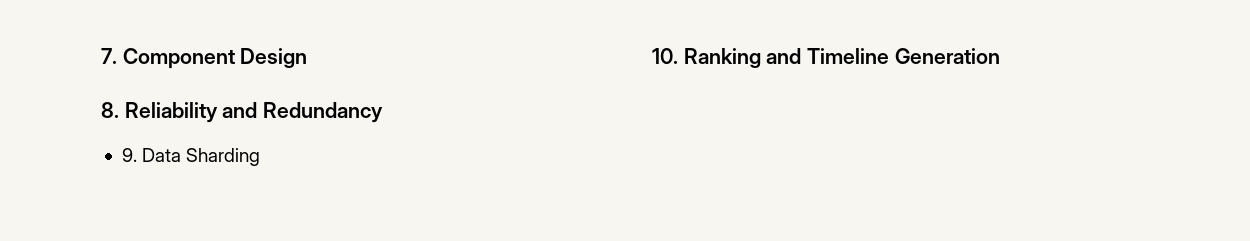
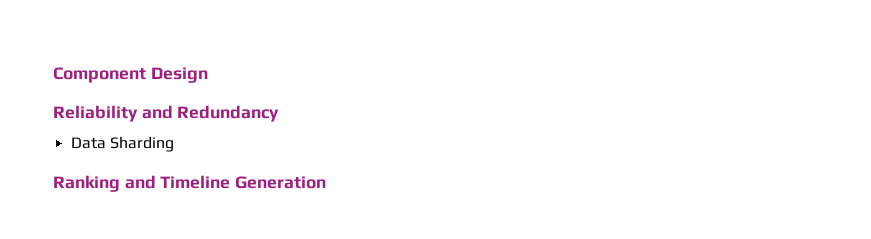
[101,48,117,64] 7. -> (53, 75) none
[101,102,119,118] 8. -> (208, 75) none
[121,148,137,162] 9. -> (280, 113) none
[652,48,678,64] 10. -> (174, 144) none

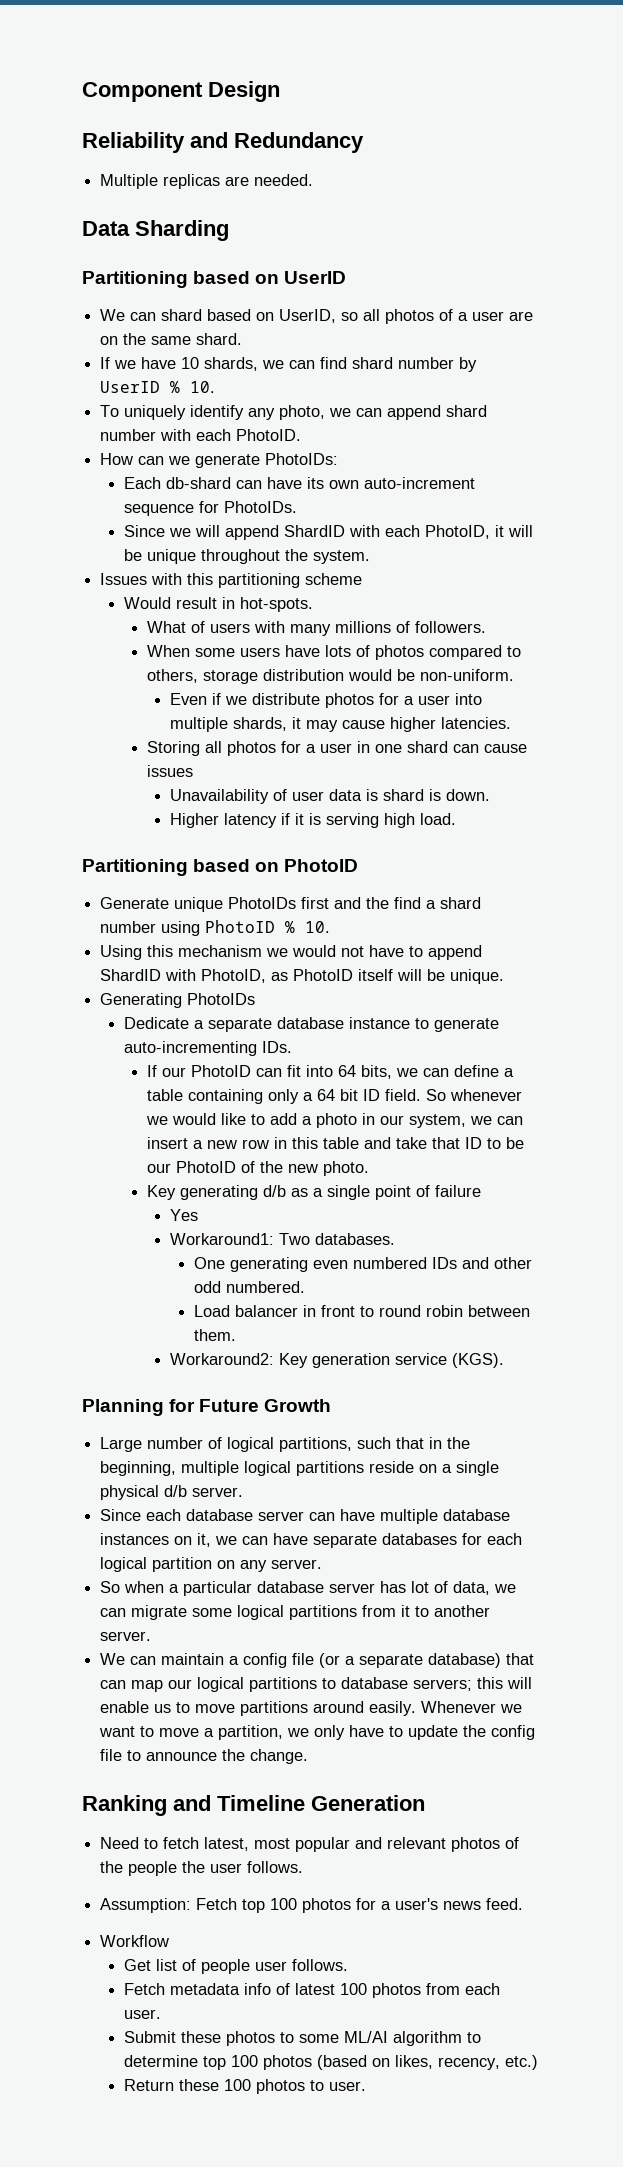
[70,136,174,152] [53,175,327,192] Data Sharding // Ranking and Timeline Generation -> [100,174,314,189] [82,220,229,241] [82,271,347,288] [100,309,534,324] [100,333,243,345] [100,357,478,372] [100,381,216,393] [100,405,488,420] [100,429,302,441] [100,453,339,468] [123,477,475,489] [123,501,297,516] [123,525,533,540] [123,549,370,564] [100,573,363,588] [123,597,313,612] [146,621,486,636] [146,645,521,660] [146,669,514,684] [170,693,483,708] [170,717,512,732] [146,741,527,756] [146,765,193,777] [170,789,491,804] [170,813,457,828] [82,859,359,876] [100,897,482,912] [100,920,331,936] [100,945,483,960] [100,969,505,984] [100,993,256,1008] [123,1017,499,1032] [123,1041,292,1056] [146,1065,514,1079] [146,1089,522,1104] [145,1113,523,1128] [146,1137,524,1149] [146,1161,369,1176] [146,1185,481,1200] [170,1209,199,1221] [170,1233,396,1245] [193,1257,532,1272] [193,1281,305,1293] [193,1305,530,1317] [193,1329,236,1341] [170,1353,505,1368] [82,1399,332,1416] [100,1437,471,1452] [100,1461,500,1476] [100,1485,244,1500] [100,1509,511,1524] [100,1533,523,1548] [100,1557,323,1572] [100,1581,517,1596] [100,1605,491,1620] [100,1631,152,1641] [100,1653,535,1668] [100,1677,533,1692] [100,1701,523,1716] [99,1725,536,1740] [100,1749,309,1764] [82,1795,425,1816] [100,1837,520,1852] [100,1861,304,1876] [100,1898,524,1913] [100,1935,170,1947] [123,1959,348,1974] [123,1983,500,1998] [123,2009,161,2019] [123,2031,481,2046] [123,2055,538,2070] [123,2079,366,2094] Multiple replicas are needed. // Data Sharding // Partitioning based on UserID // We can shard based on UserID, so all photos of a user are on the same shard. // If we have 10 shards, we can find shard number by UserID % 10. // To uniquely identify any photo, we can append shard number with each PhotoID. // How can we generate PhotoIDs: // Each db-shard can have its own auto-increment sequence for PhotoIDs. // Since we will append ShardID with each PhotoID, it will be unique throughout the system. // Issues with this partitioning scheme // Would result in hot-spots. // What of users with many millions of followers. // When some users have lots of photos compared to others, storage distribution would be non-uniform. // Even if we distribute photos for a user into multiple shards, it may cause higher latencies. // Storing all photos for a user in one shard can cause issues // Unavailability of user data is shard is down. // Higher latency if it is serving high load. // Partitioning based on PhotoID // Generate unique PhotoIDs first and the find a shard number using PhotoID % 10. // Using this mechanism we would not have to append ShardID with PhotoID, as PhotoID itself will be unique. // Generating PhotoIDs // Dedicate a separate database instance to generate auto-incrementing IDs. // If our PhotoID can fit into 64 bits, we can define a table containing only a 64 bit ID field. So whenever we would like to add a photo in our system, we can insert a new row in this table and take that ID to be our PhotoID of the new photo. // Key generating d/b as a single point of failure // Yes // Workaround1: Two databases. // One generating even numbered IDs and other odd numbered. // Load balancer in front to round robin between them. // Workaround2: Key generation service (KGS). // Planning for Future Growth // Large number of logical partitions, such that in the beginning, multiple logical partitions reside on a single physical d/b server. // Since each database server can have multiple database instances on it, we can have separate databases for each logical partition on any server. // So when a particular database server has lot of data, we can migrate some logical partitions from it to another server. // We can maintain a config file (or a separate database) that can map our logical partitions to database servers; this will enable us to move partitions around easily. Whenever we want to move a partition, we only have to update the config file to announce the change. // Ranking and Timeline Generation // Need to fetch latest, most popular and relevant photos of the people the user follows. // Assumption: Fetch top 100 photos for a user's news feed. // Workflow // Get list of people user follows. // Fetch metadata info of latest 100 photos from each user. // Submit these photos to some ML/AI algorithm to determine top 100 photos (based on likes, recency, etc.) // Return these 100 photos to user.

